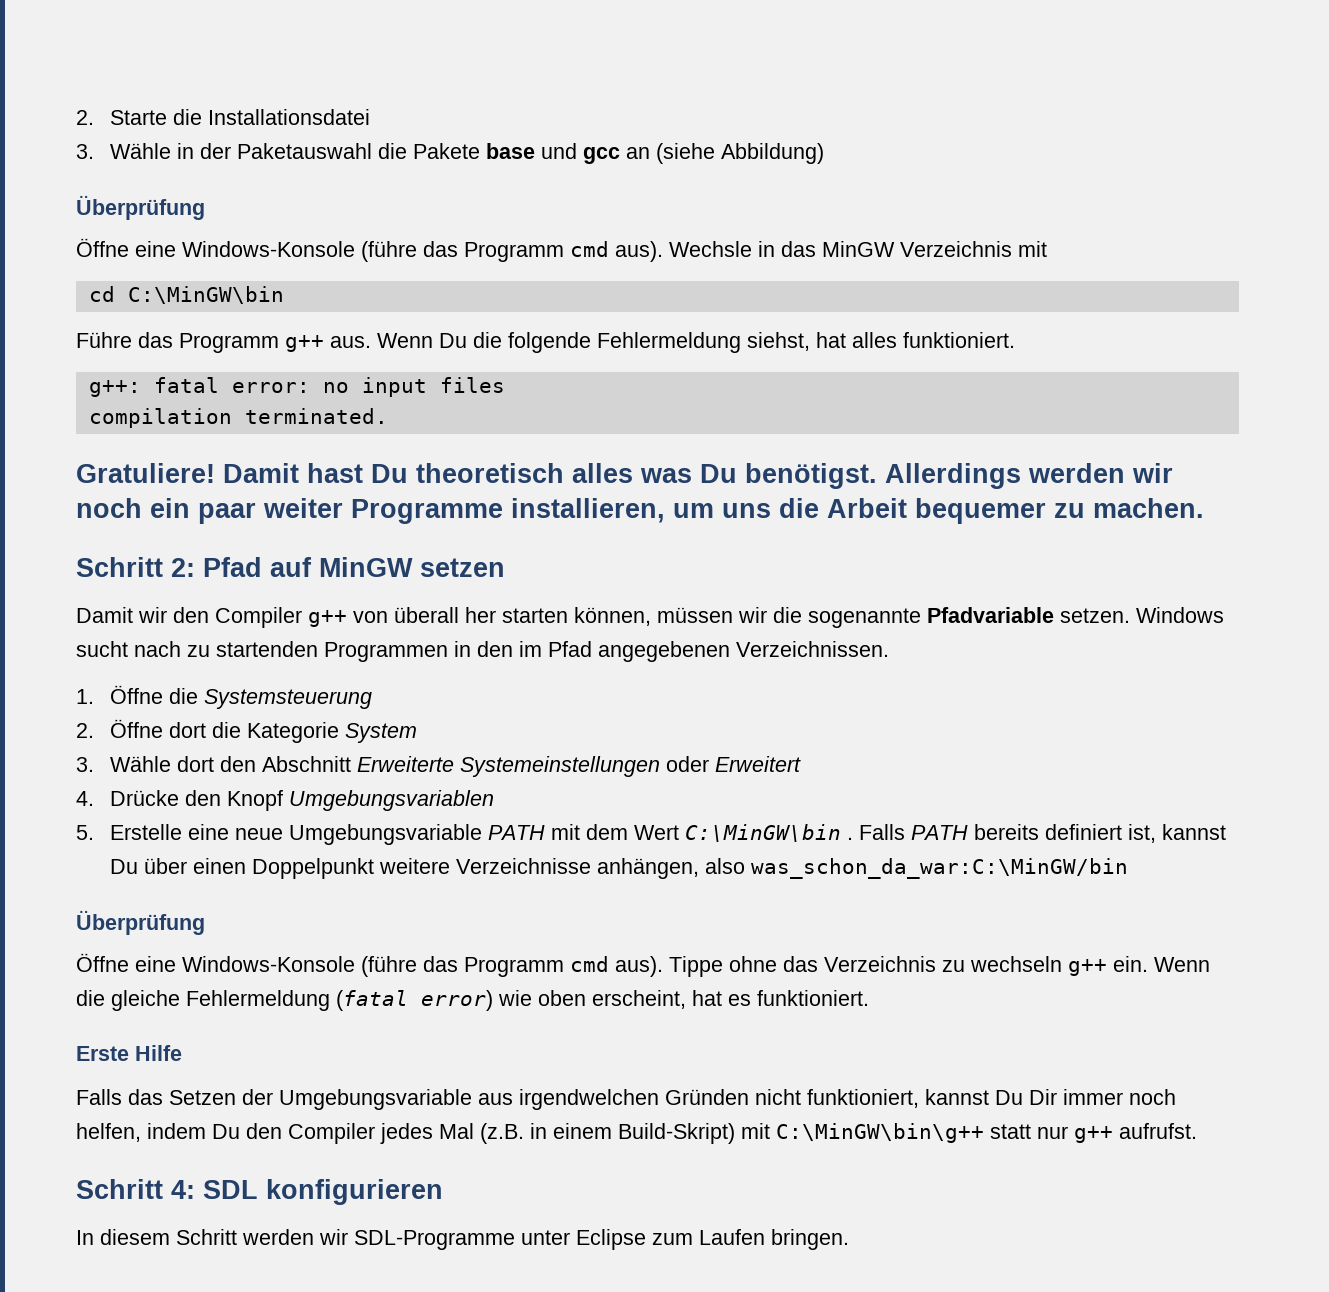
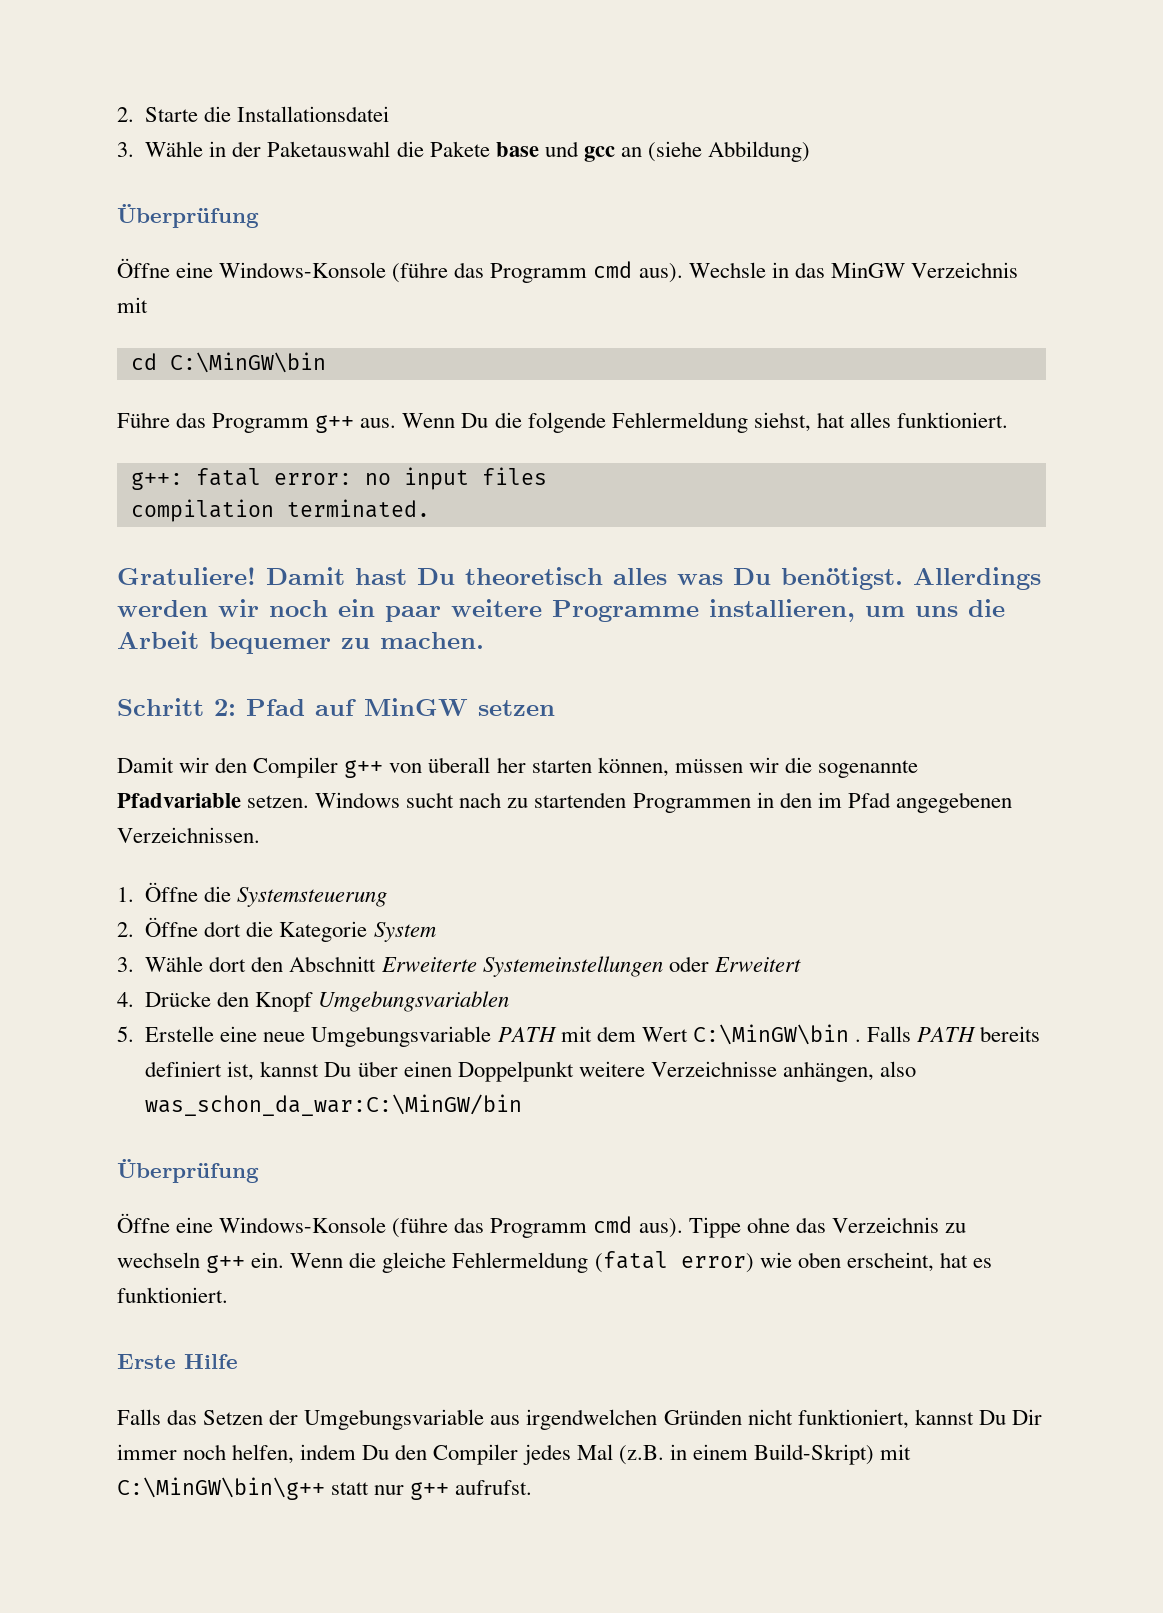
[263,498,343,518] weiter -> [451,599,542,617] weitere
[76,1179,443,1205] [76,1229,849,1250] // Schritt 4: SDL konfigurieren // In diesem Schritt werden wir SDL-Programme unter Eclipse zum Laufen bringen. -> (533, 1487) none

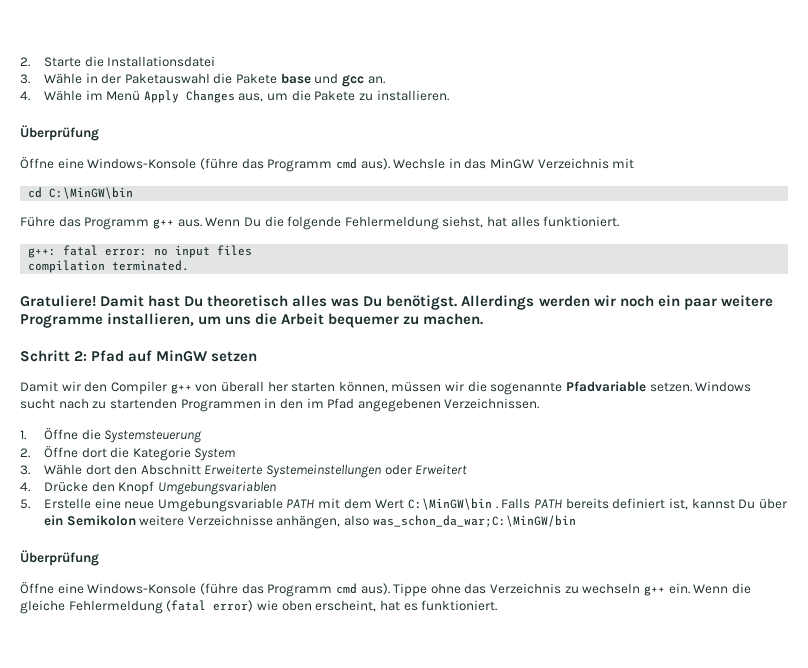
[620,141,811,162] an (siehe Abbildung) -> [367,76,385,84] [20,90,449,103] an. // 4. Wähle im Menü Apply Changes aus, um die Pakete zu installieren.
[403,1061,574,1082] einen Doppelpunkt -> [43,515,136,526] ein Semikolon
[145,1094,523,1116] was_schon_da_war:C:\MinGW/bin -> [372,515,576,527] was_schon_da_war;C:\MinGW/bin
[117,1354,238,1369] [117,1409,1042,1430] [117,1444,911,1465] [117,1477,533,1500] // Erste Hilfe // Falls das Setzen der Umgebungsvariable aus irgendwelchen Gründen nicht funktioniert, kannst Du Dir immer noch helfen, indem Du den Compiler jedes Mal (z.B. in einem Build-Skript) mit C:\MinGW\bin\g++ statt nur g++ aufrufst. -> (498, 605) none

